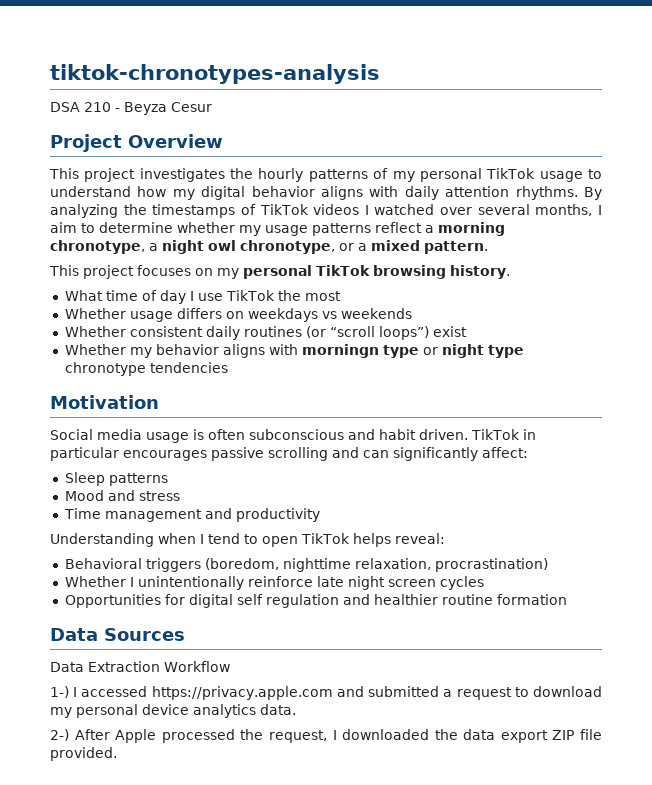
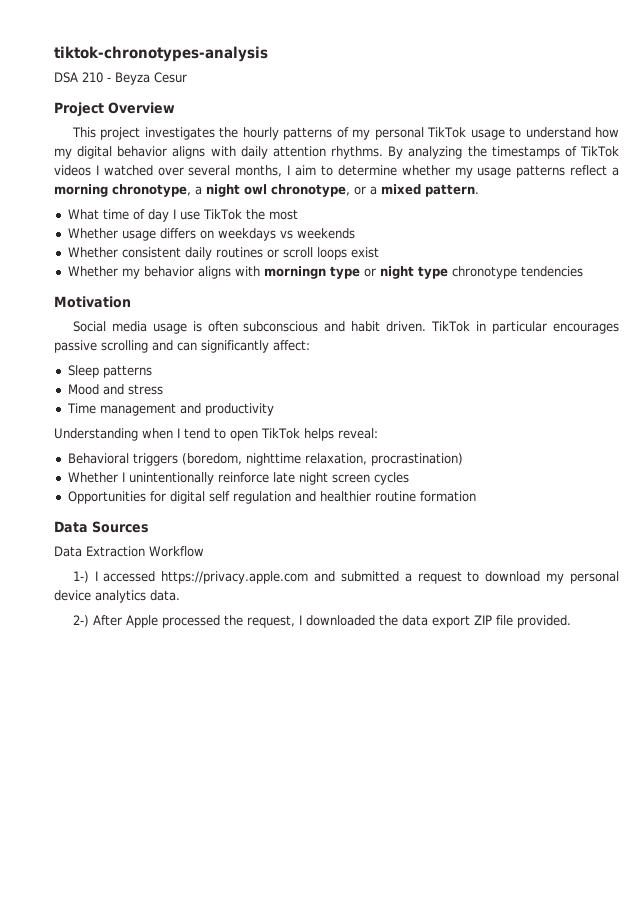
[49,265,510,279] // This project focuses on my personal TikTok browsing history. -> (479, 190) none
[305,326,429,340] (or “scroll loops”) -> [266,247,347,260] or scroll loops

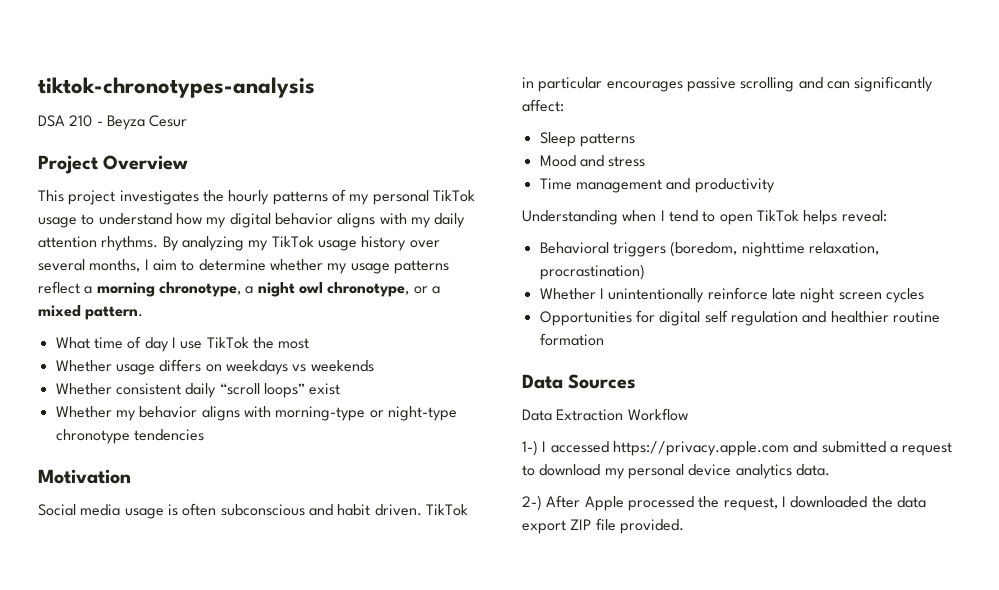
(236, 151) none -> [410,217,431,228] my
[467,146,620,159] [54,165,153,176] the timestamps of TikTok videos I watched -> [248,236,407,251] my TikTok usage history
[215,247,347,260] routines or scroll loops -> [219,383,305,398] “scroll loops”
[263,266,448,279] morningn type or night type -> [275,406,457,421] morning-type or night-type

